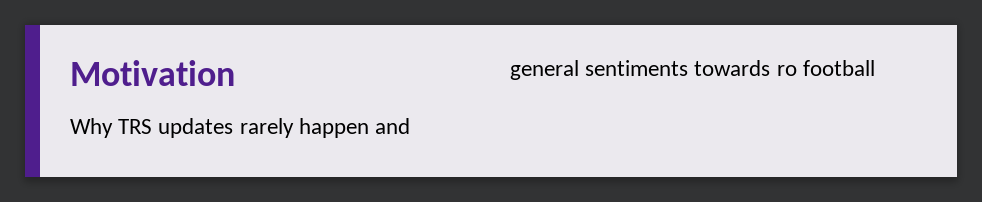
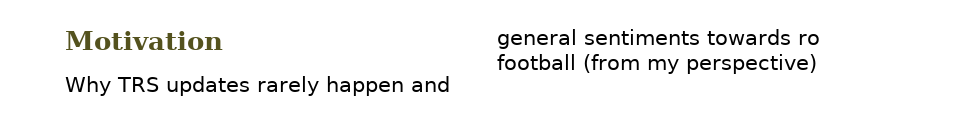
(875, 68) none -> [583,54,817,74] (from my perspective)

